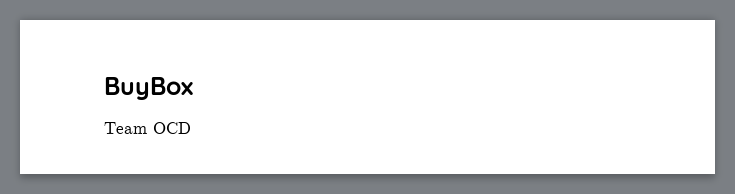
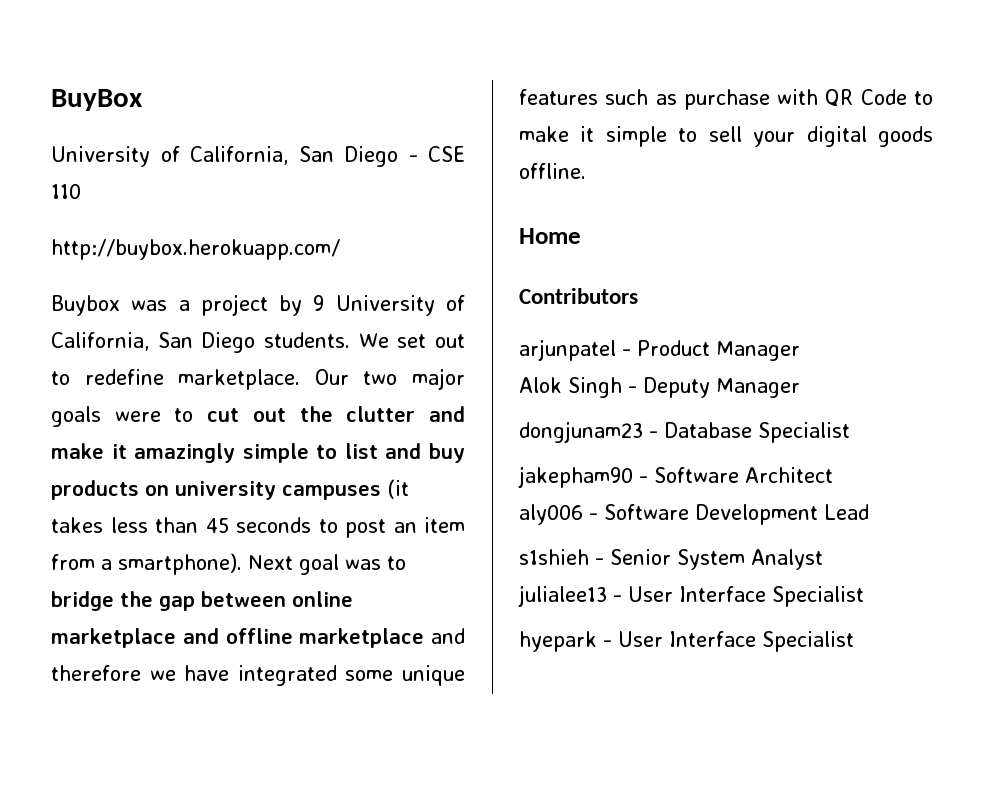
[104,122,191,134] Team OCD -> [51,146,465,167] [51,184,81,199] [51,239,340,260] [51,294,465,316] [51,332,465,353] [51,368,466,390] [51,406,466,427] [51,443,465,463] [51,479,409,500] [51,517,465,538] [51,553,406,575] [51,591,353,611] [51,628,465,648] [51,665,465,686] [519,89,933,110] [519,126,933,147] [519,163,586,179] [519,228,581,244] [519,288,638,304] [519,339,800,361] [519,377,800,398] [519,421,850,443] [518,466,833,488] [519,504,869,525] [519,549,823,570] [518,585,864,607] [519,631,854,652] University of California, San Diego - CSE 110 // http://buybox.herokuapp.com/ // Buybox was a project by 9 University of California, San Diego students. We set out to redefine marketplace. Our two major goals were to cut out the clutter and make it amazingly simple to list and buy products on university campuses (it takes less than 45 seconds to post an item from a smartphone). Next goal was to bridge the gap between online marketplace and offline marketplace and therefore we have integrated some unique features such as purchase with QR Code to make it simple to sell your digital goods offline. // Home // Contributors // arjunpatel - Product Manager // Alok Singh - Deputy Manager // dongjunam23 - Database Specialist // jakepham90 - Software Architect // aly006 - Software Development Lead // s1shieh - Senior System Analyst // julialee13 - User Interface Specialist // hyepark - User Interface Specialist

